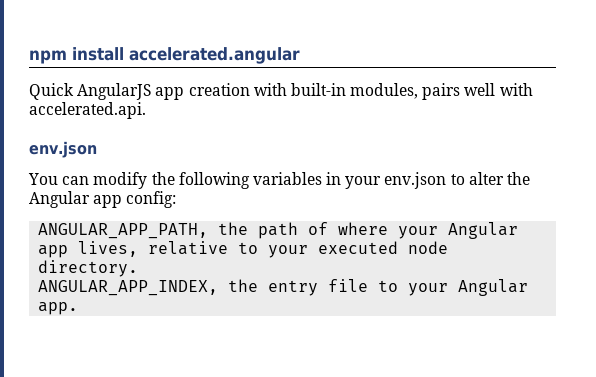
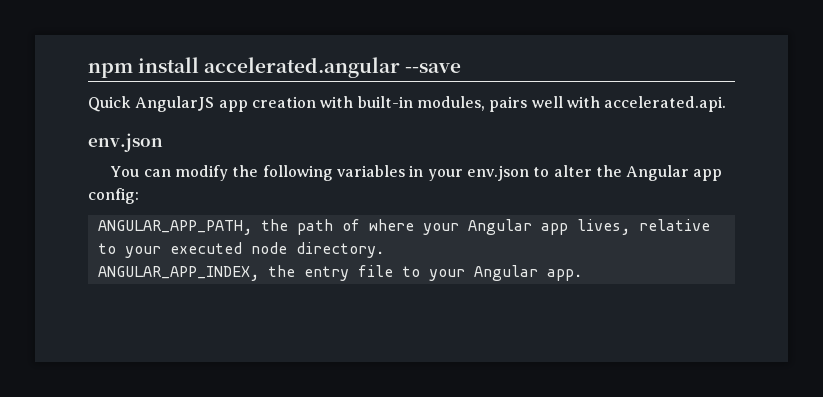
(300, 55) none -> [405,63,462,73] --save

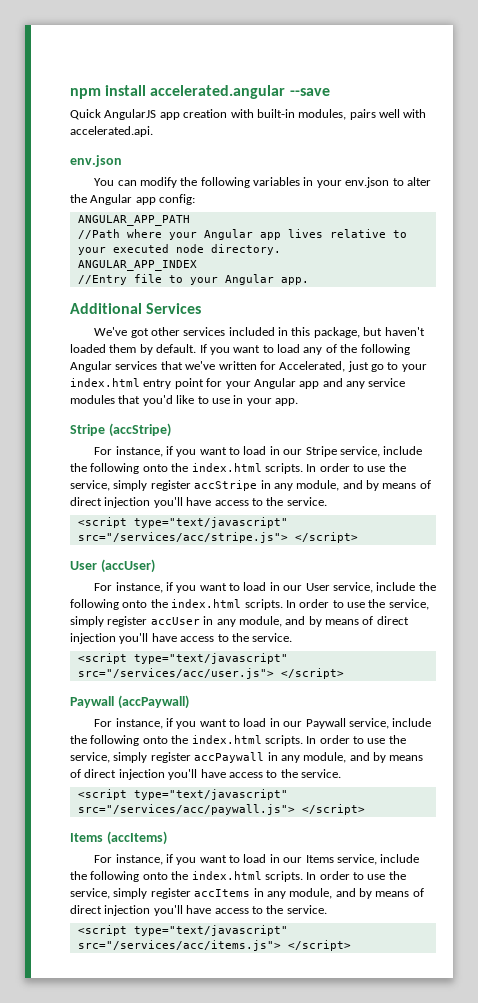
[97,219,360,235] ANGULAR_APP_PATH, the path of -> [77,215,190,226] [77,229,120,239] ANGULAR_APP_PATH // //Path
[576,219,630,235] lives, -> [287,229,323,238] lives
[97,265,349,281] ANGULAR_APP_INDEX, the entry -> [77,260,197,271] [77,275,127,285] ANGULAR_APP_INDEX // //Entry
(582, 275) none -> [70,303,202,314] [94,327,425,338] [70,344,410,355] [70,361,427,372] [70,378,406,389] [70,395,298,406] [70,423,171,437] [94,446,423,457] [70,463,406,474] [70,480,431,491] [70,497,327,508] [77,517,288,528] [77,532,358,543] [70,559,155,573] [94,582,436,593] [70,599,429,610] [70,616,409,627] [70,633,293,644] [77,653,288,664] [77,668,344,679] [70,695,189,709] [94,718,432,729] [70,735,406,746] [70,752,424,763] [70,769,341,780] [77,789,288,800] [77,804,365,815] [70,831,167,845] [94,854,420,865] [70,871,406,882] [70,888,424,899] [70,905,327,916] [77,925,288,936] [77,940,351,951] // Additional Services // We've got other services included in this package, but haven't loaded them by default. If you want to load any of the following Angular services that we've written for Accelerated, just go to your index.html entry point for your Angular app and any service modules that you'd like to use in your app. // Stripe (accStripe) // For instance, if you want to load in our Stripe service, include the following onto the index.html scripts. In order to use the service, simply register accStripe in any module, and by means of direct injection you'll have access to the service. // <script type="text/javascript" src="/services/acc/stripe.js"> </script> // User (accUser) // For instance, if you want to load in our User service, include the following onto the index.html scripts. In order to use the service, simply register accUser in any module, and by means of direct injection you'll have access to the service. // <script type="text/javascript" src="/services/acc/user.js"> </script> // Paywall (accPaywall) // For instance, if you want to load in our Paywall service, include the following onto the index.html scripts. In order to use the service, simply register accPaywall in any module, and by means of direct injection you'll have access to the service. // <script type="text/javascript" src="/services/acc/paywall.js"> </script> // Items (accItems) // For instance, if you want to load in our Items service, include the following onto the index.html scripts. In order to use the service, simply register accItems in any module, and by means of direct injection you'll have access to the service. // <script type="text/javascript" src="/services/acc/items.js"> </script>

